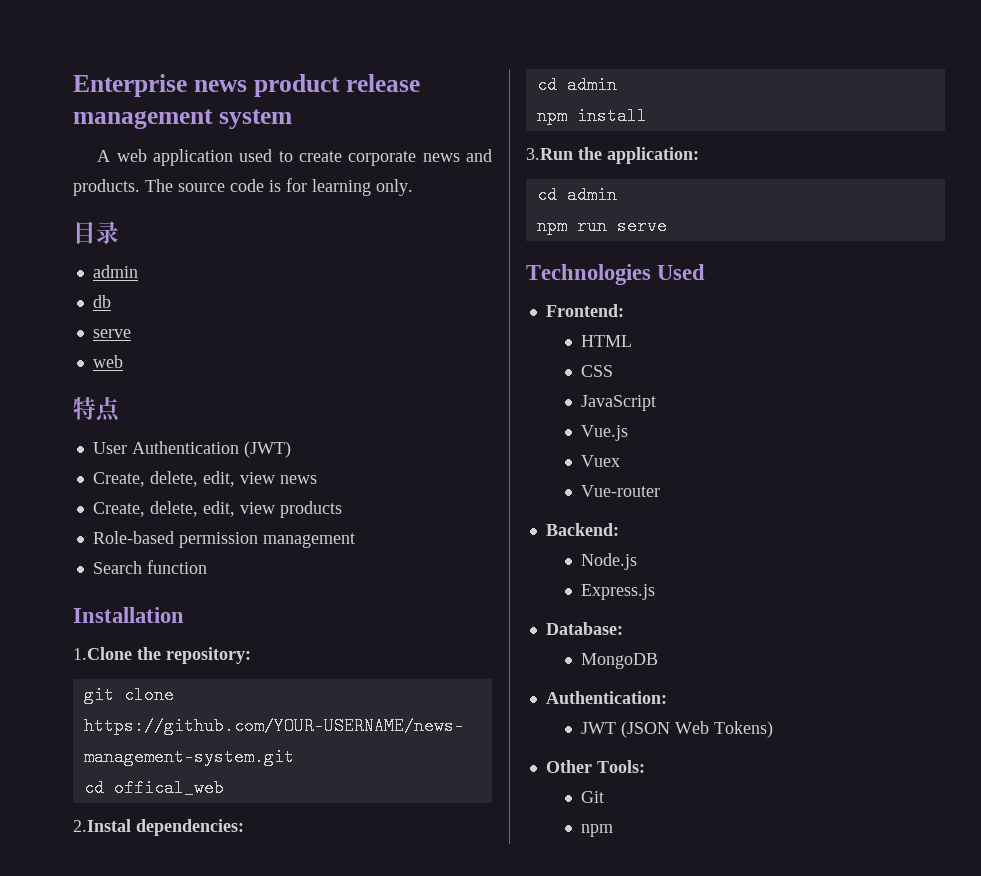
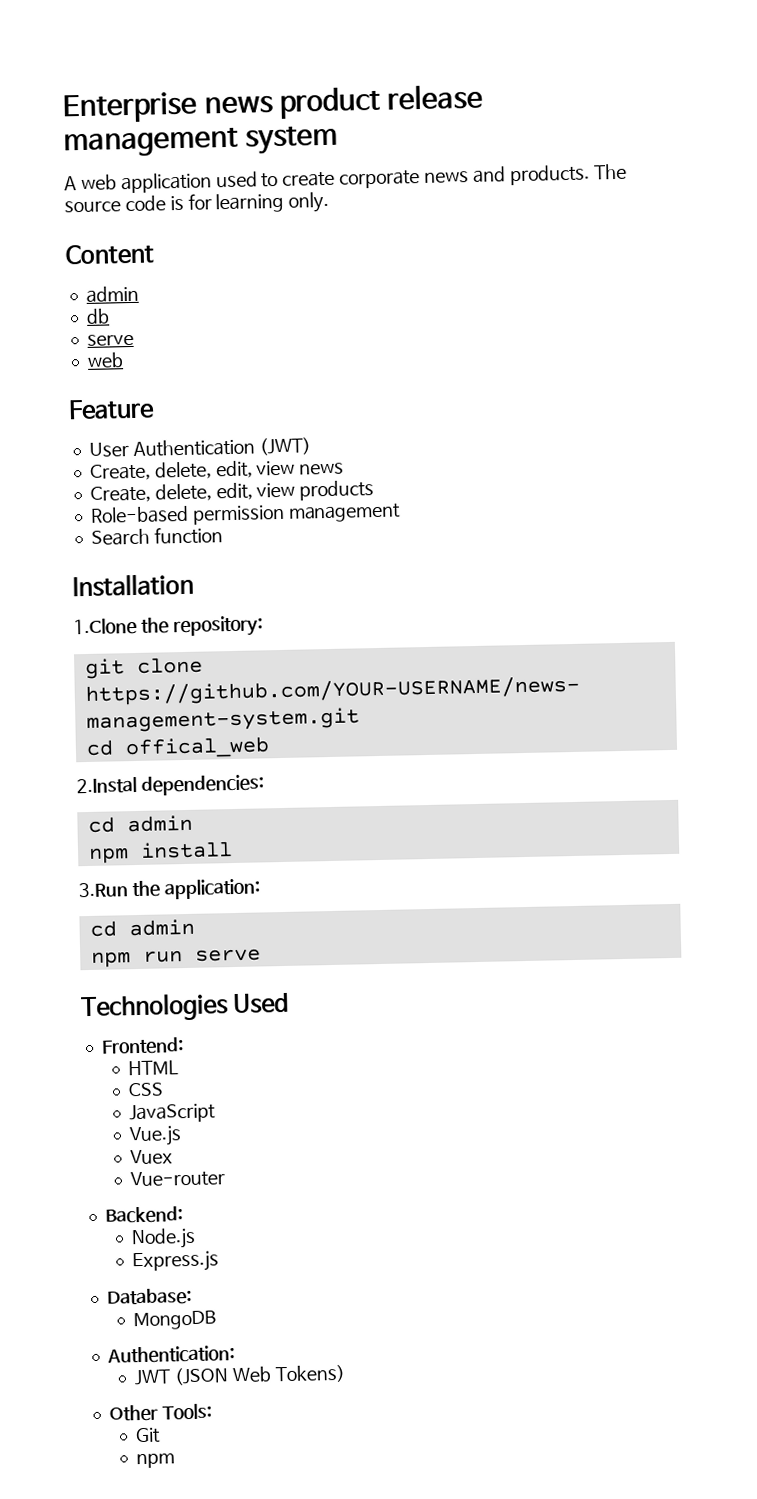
[73,221,119,244] 目录 -> [65,243,154,265] Content
[73,397,120,422] 特点 -> [68,398,155,420] Feature

